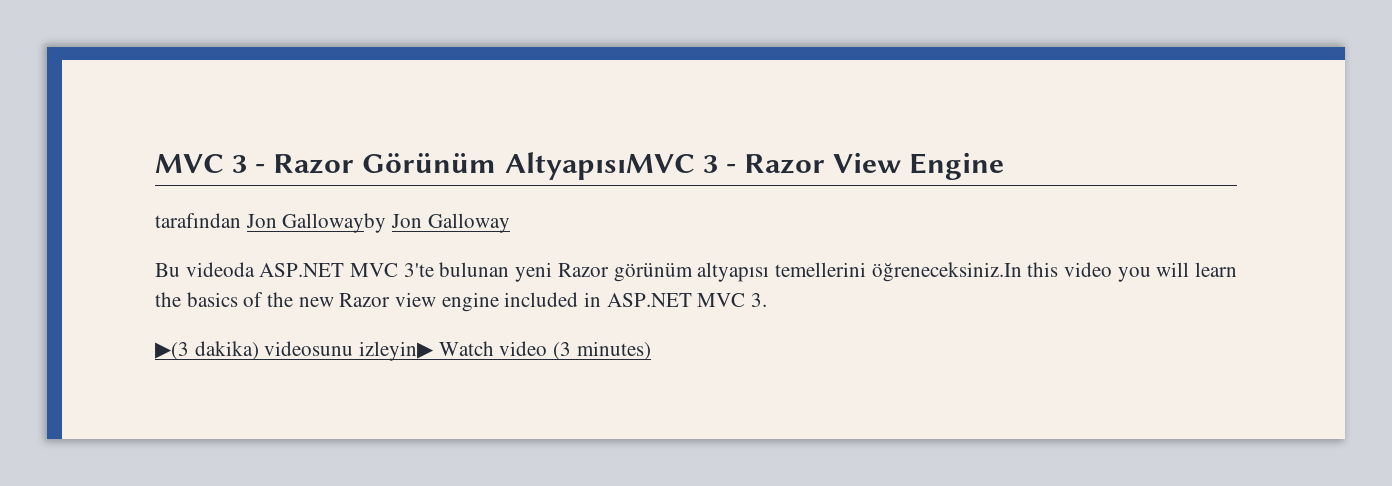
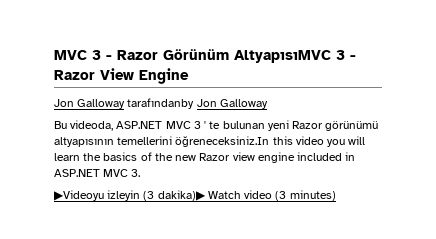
[155,213,387,233] tarafından Jon Gallowayby -> [54,98,195,109] Jon Galloway tarafındanby
[185,262,434,277] videoda ASP.NET MVC 3'te -> [70,120,221,131] videoda, ASP.NET MVC 3 ' te
[613,262,770,282] görünüm altyapısı -> [325,121,379,131] [54,137,114,147] görünümü altyapısının
[155,341,435,361] ▶(3 dakika) videosunu izleyin▶ -> [54,190,206,201] ▶Videoyu izleyin (3 dakika)▶

